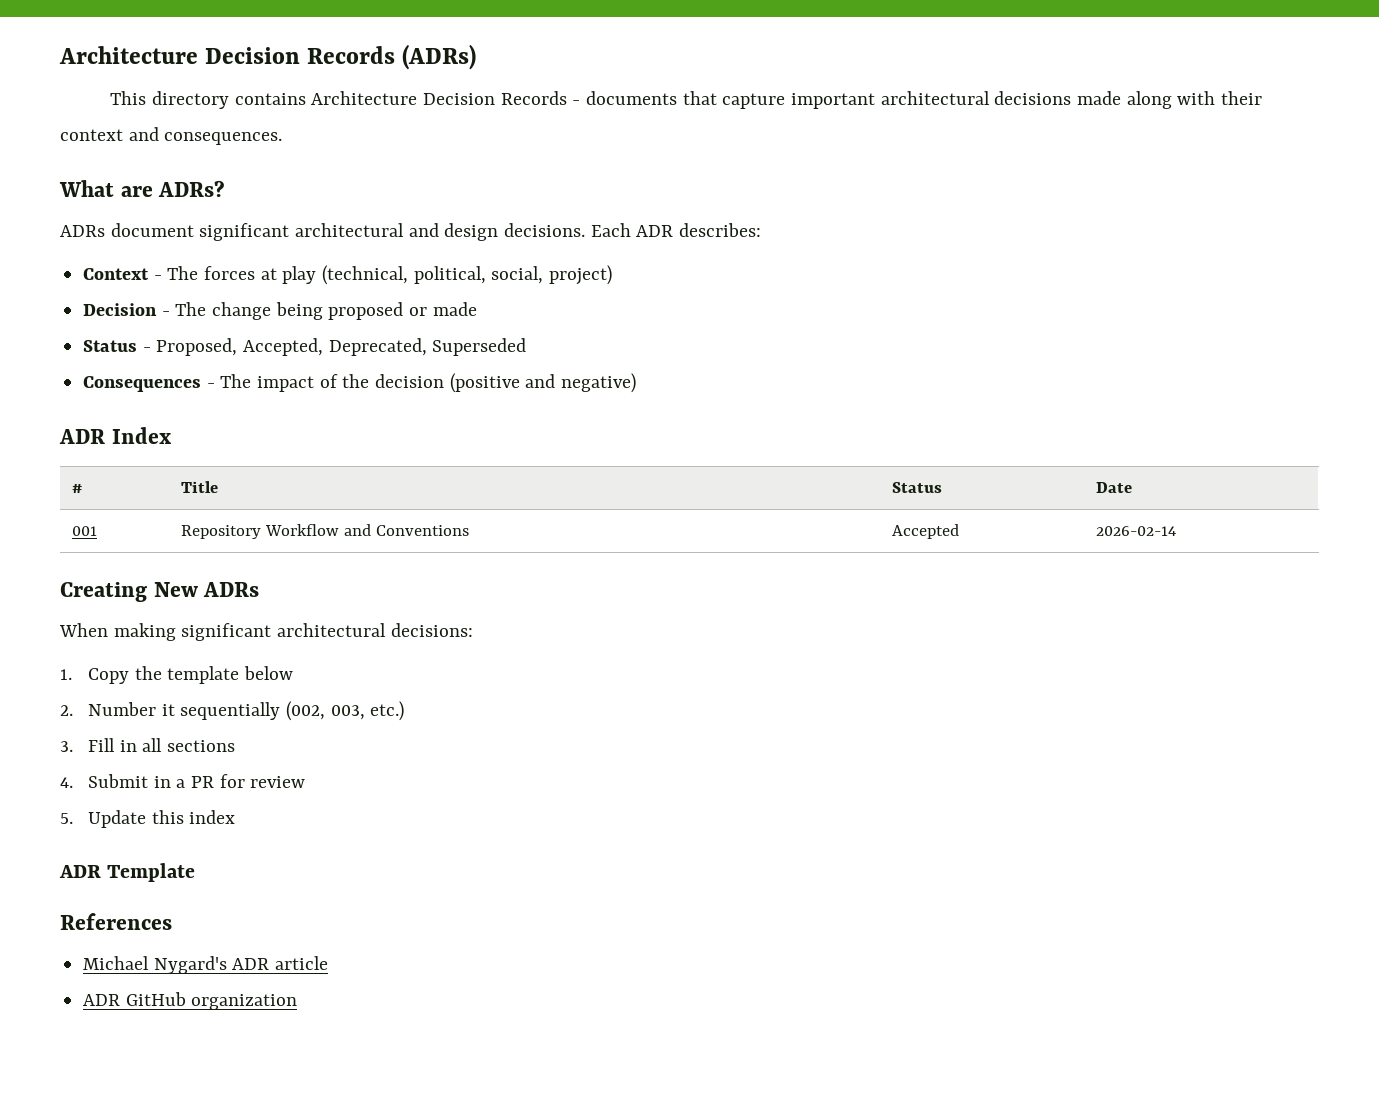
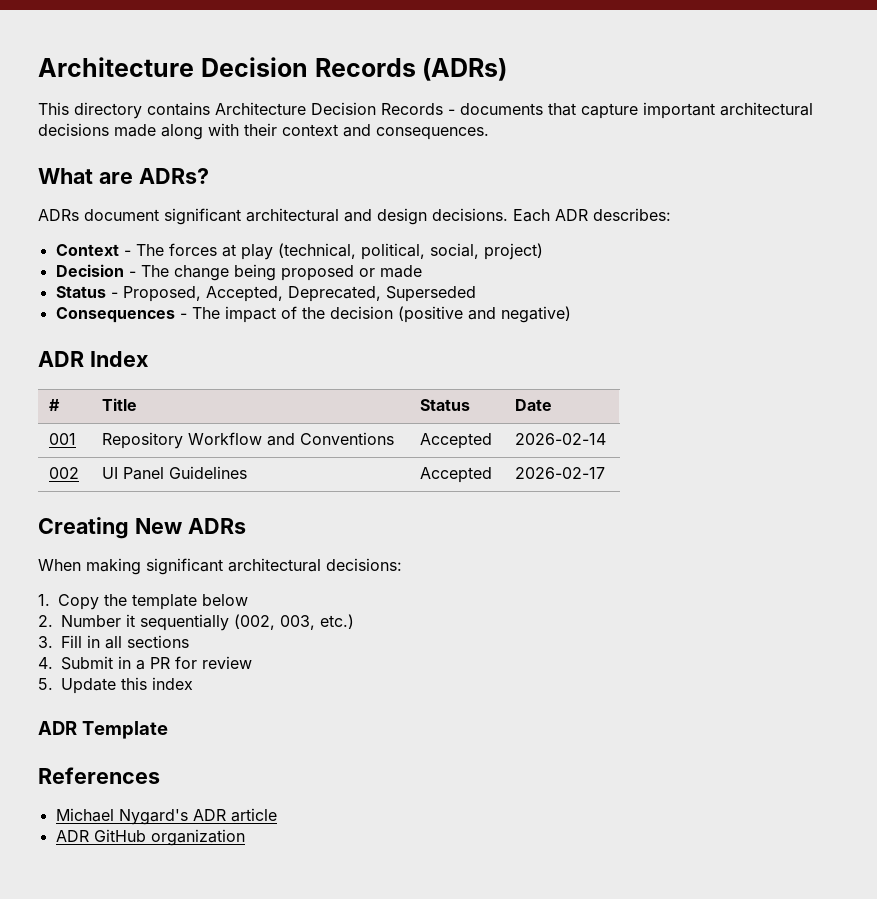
(1176, 531) none -> [49,467,80,479] [102,466,248,480] [420,467,493,483] [515,467,606,479] // 002 | UI Panel Guidelines | Accepted | 2026-02-17

